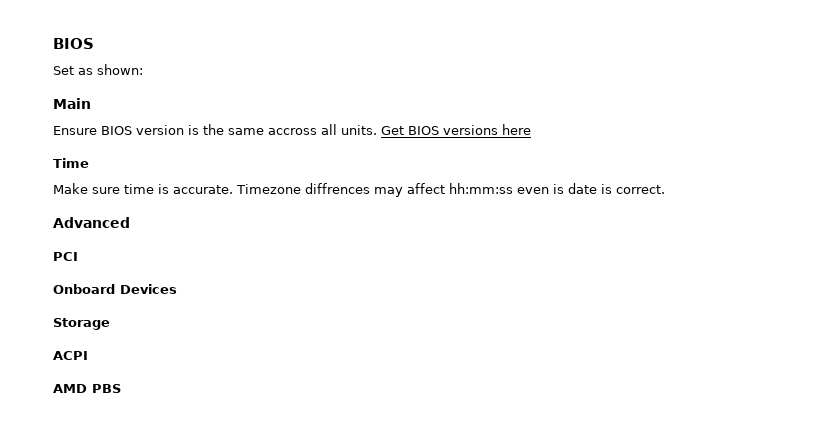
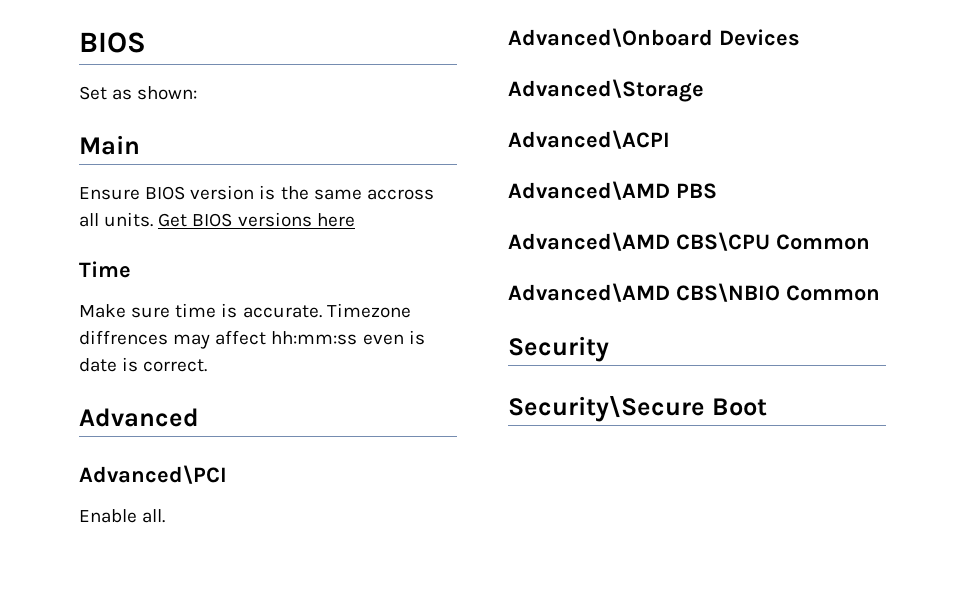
[53,252,78,261] [53,284,177,294] [53,318,110,330] [53,351,88,360] [53,384,121,393] PCI // Onboard Devices // Storage // ACPI // AMD PBS -> [79,465,227,484] [79,509,166,523] [508,28,800,47] [508,79,704,102] [508,130,670,149] [508,181,717,200] [508,232,870,251] [508,283,880,302] [508,336,609,362] [508,396,767,422] Advanced\PCI // Enable all. // Advanced\Onboard Devices // Advanced\Storage // Advanced\ACPI // Advanced\AMD PBS // Advanced\AMD CBS\CPU Common // Advanced\AMD CBS\NBIO Common // Security // Security\Secure Boot

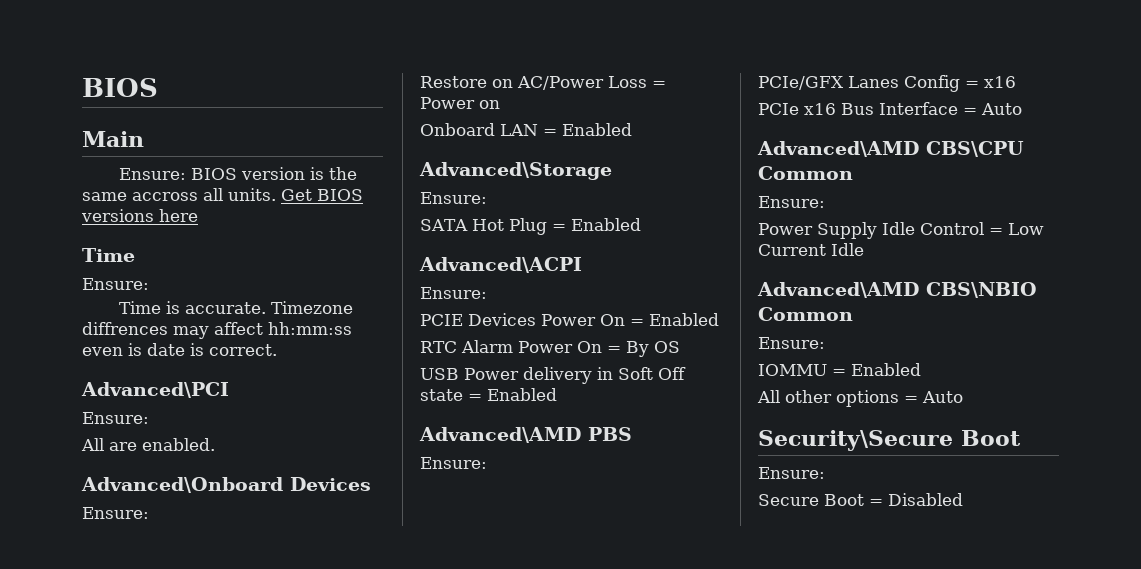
[79,32,146,53] [79,86,198,100] BIOS // Set as shown: -> [82,78,158,97] BIOS
[79,187,140,200] Ensure -> [118,168,186,180] Ensure:
[79,303,217,318] Make sure time -> [82,278,149,290] [118,301,161,314] Ensure: // Time
[79,408,199,427] // Advanced -> (277, 350) none
[79,509,166,523] [508,28,800,47] [508,79,704,102] [508,130,670,149] [508,181,717,200] [508,232,870,251] [508,283,880,302] [508,336,609,362] [508,396,767,422] Enable all. // Advanced\Onboard Devices // Advanced\Storage // Advanced\ACPI // Advanced\AMD PBS // Advanced\AMD CBS\CPU Common // Advanced\AMD CBS\NBIO Common // Security // Security\Secure Boot -> [82,412,149,424] [81,438,215,451] [81,477,371,493] [82,507,149,519] [420,76,666,90] [420,97,500,109] [420,123,632,136] [419,162,612,180] [420,192,487,204] [420,218,641,235] [419,257,582,273] [420,287,487,299] [420,313,719,326] [420,340,680,357] [420,367,686,384] [420,388,557,401] [419,427,632,443] [420,457,487,469] [758,75,1016,92] [758,102,1022,115] [757,141,1024,157] [758,166,853,180] [758,196,825,208] [758,222,1044,239] [758,243,864,256] [757,282,1037,298] [758,307,853,321] [758,337,825,349] [758,363,921,376] [757,390,963,407] [758,430,1021,451] [758,467,825,479] [758,493,963,506] Ensure: // All are enabled. // Advanced\Onboard Devices // Ensure: // Restore on AC/Power Loss = Power on // Onboard LAN = Enabled // Advanced\Storage // Ensure: // SATA Hot Plug = Enabled // Advanced\ACPI // Ensure: // PCIE Devices Power On = Enabled // RTC Alarm Power On = By OS // USB Power delivery in Soft Off state = Enabled // Advanced\AMD PBS // Ensure: // PCIe/GFX Lanes Config = x16 // PCIe x16 Bus Interface = Auto // Advanced\AMD CBS\CPU Common // Ensure: // Power Supply Idle Control = Low Current Idle // Advanced\AMD CBS\NBIO Common // Ensure: // IOMMU = Enabled // All other options = Auto // Security\Secure Boot // Ensure: // Secure Boot = Disabled

